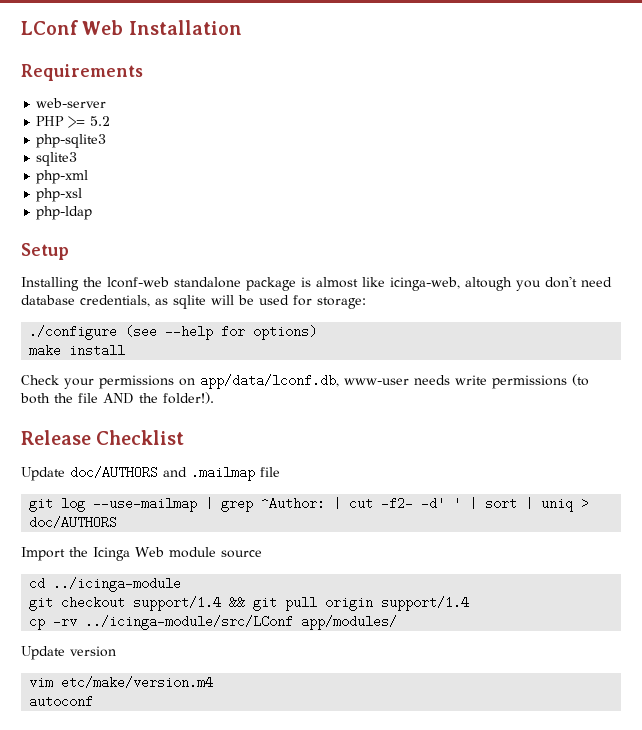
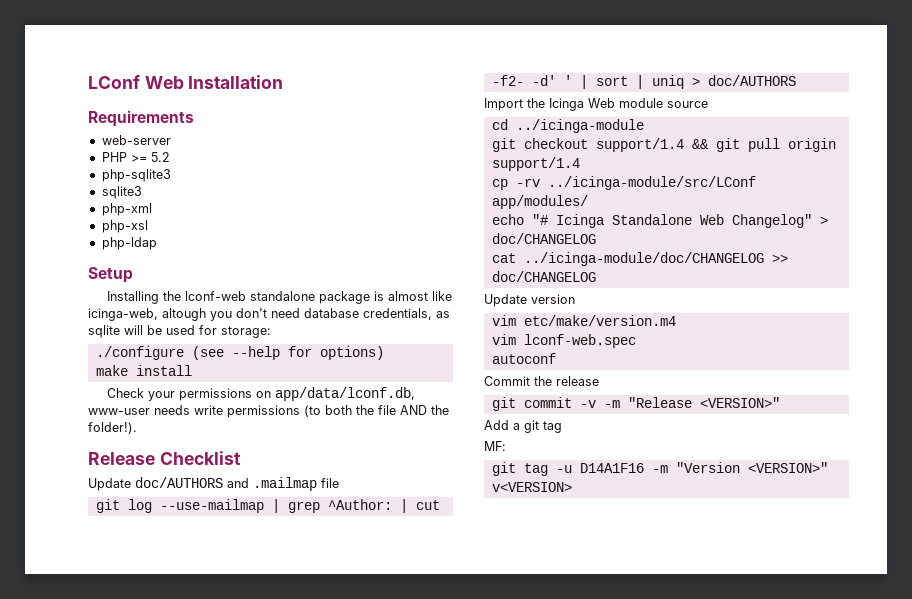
(398, 622) none -> [491,214,828,228] [491,233,596,244] [491,252,788,266] [491,271,596,282] // echo "# Icinga Standalone Web Changelog" > doc/CHANGELOG // cat ../icinga-module/doc/CHANGELOG >> doc/CHANGELOG
(214, 682) none -> [491,334,636,348] // vim lconf-web.spec
(94, 701) none -> [484,376,599,386] [491,397,780,411] [484,420,562,433] [484,441,506,451] [491,462,828,476] [491,482,572,492] // Commit the release // git commit -v -m "Release <VERSION>" // Add a git tag // MF: // git tag -u D14A1F16 -m "Version <VERSION>" v<VERSION>

